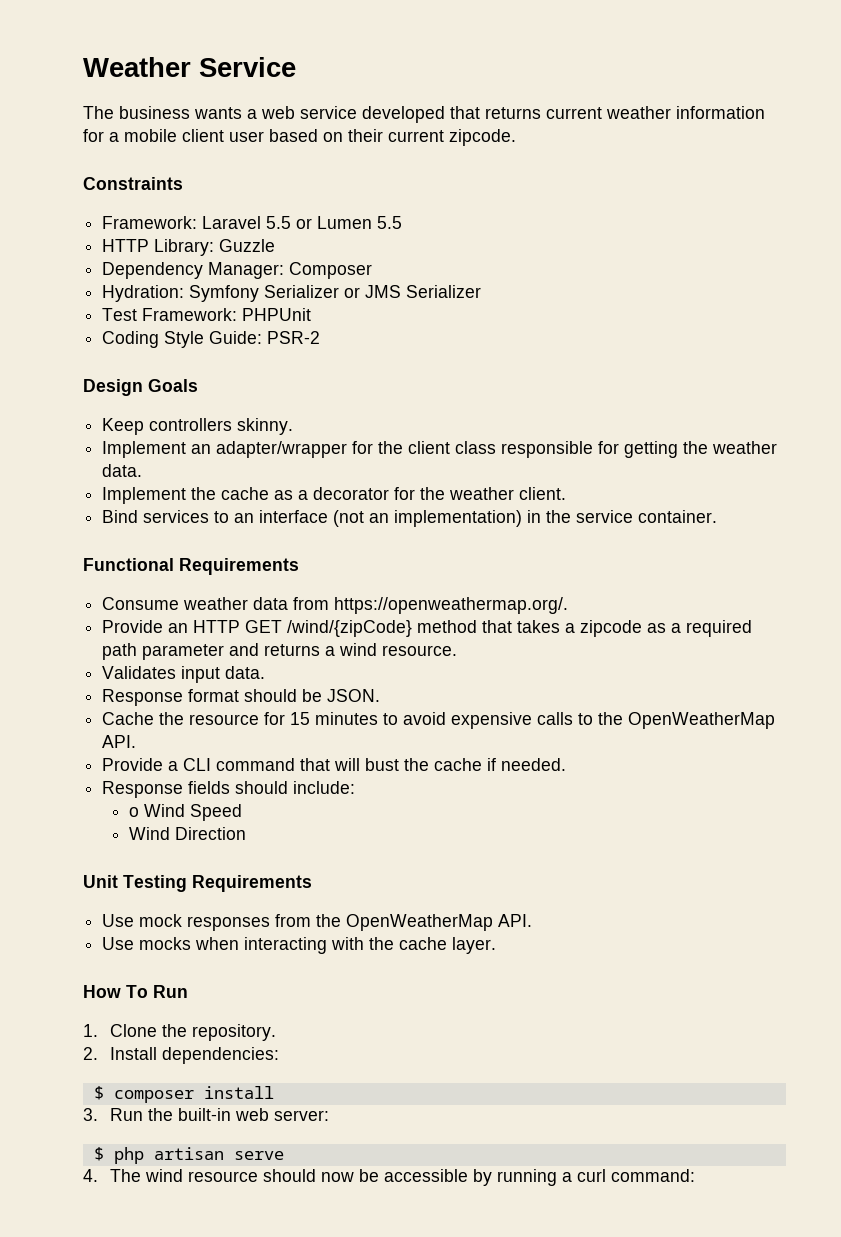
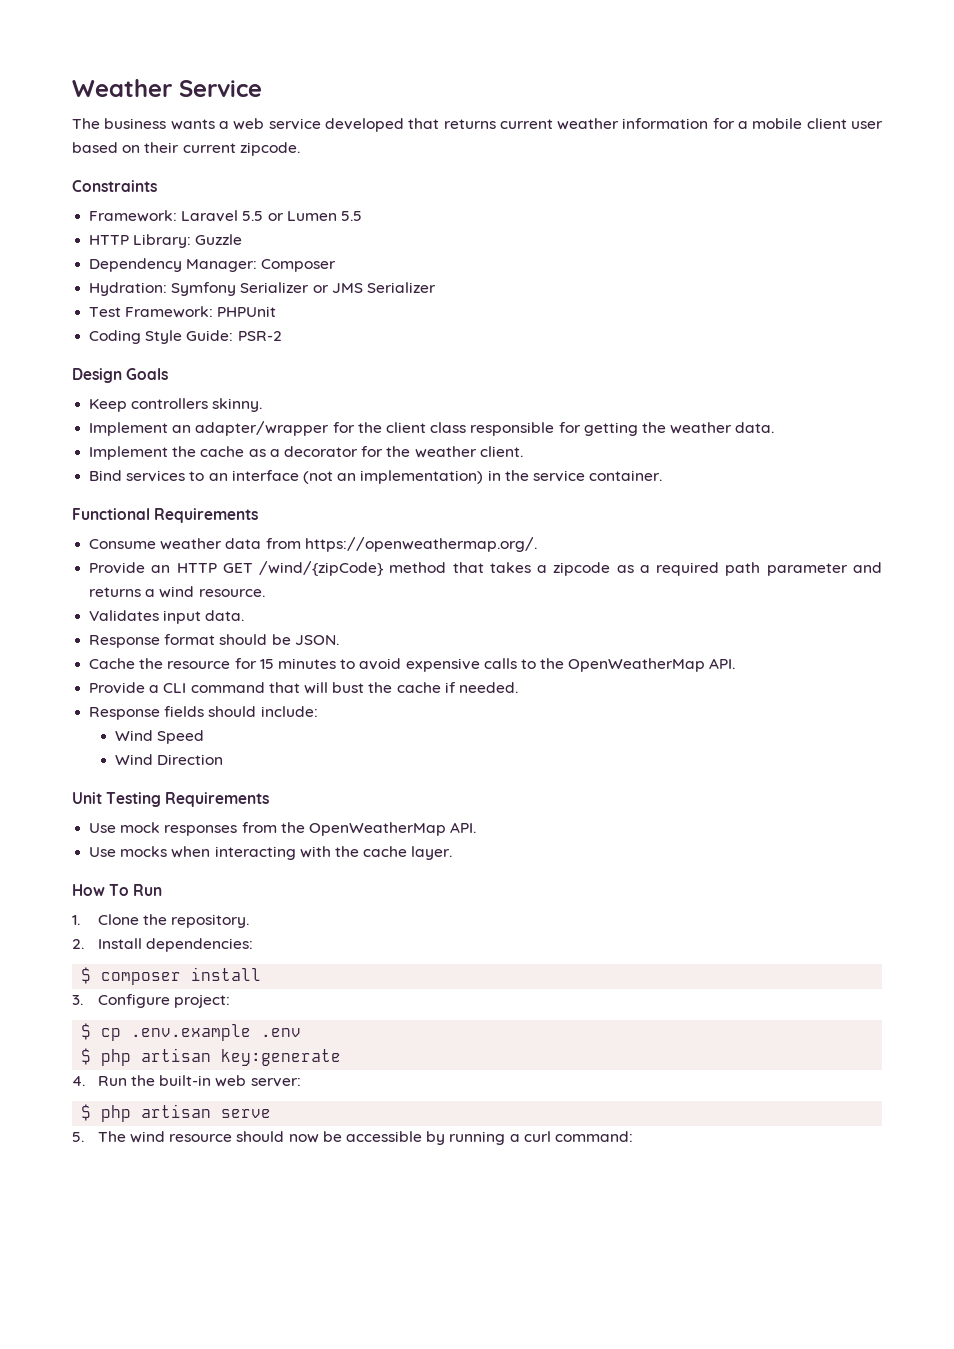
[129,807,140,817] o -> (318, 711) none
(98, 1114) none -> [97,994,231,1008] [81,1023,302,1041] [81,1048,342,1066] [72,1076,85,1086] Configure project: // $ cp .env.example .env // $ php artisan key:generate // 4.
[83,1169,98,1182] 4. -> [72,1132,84,1142] 5.

